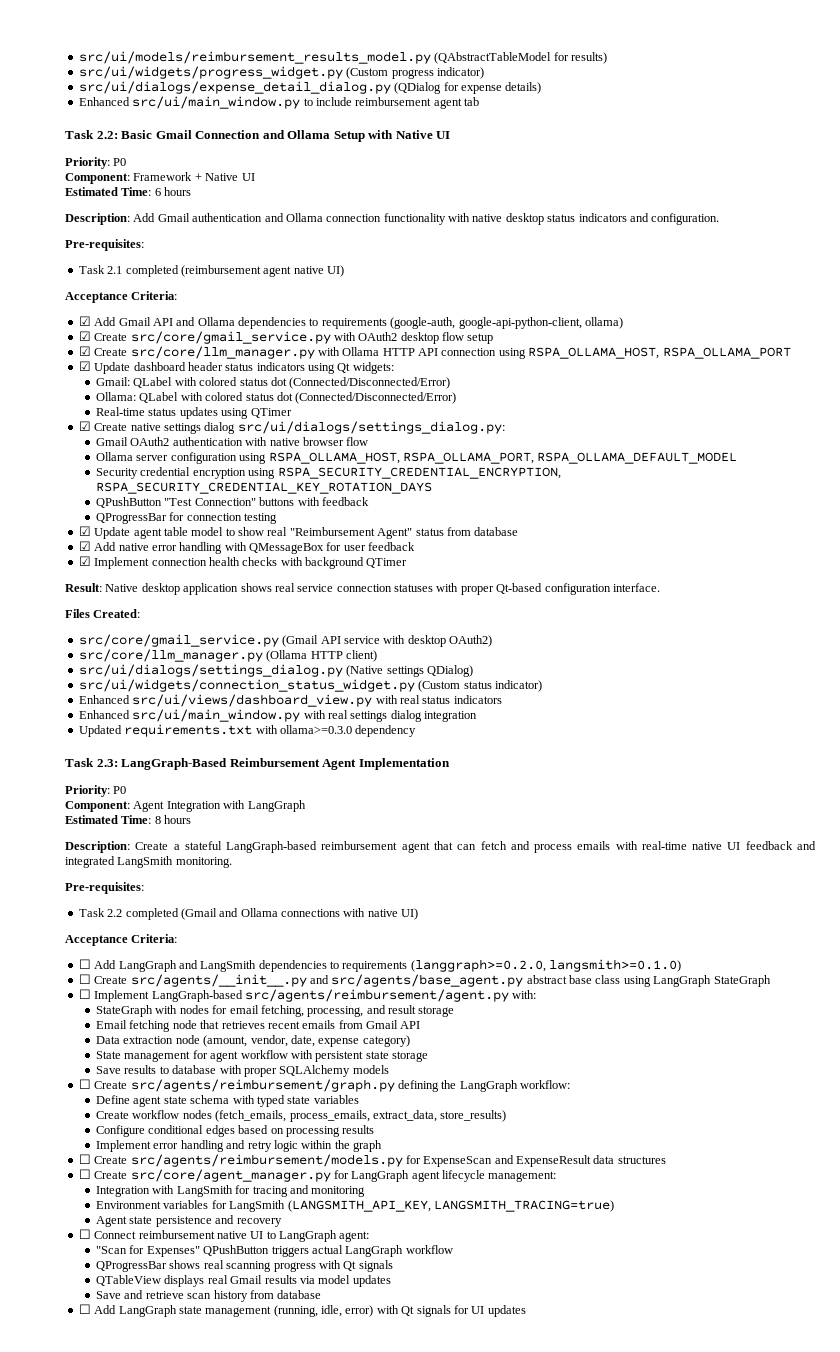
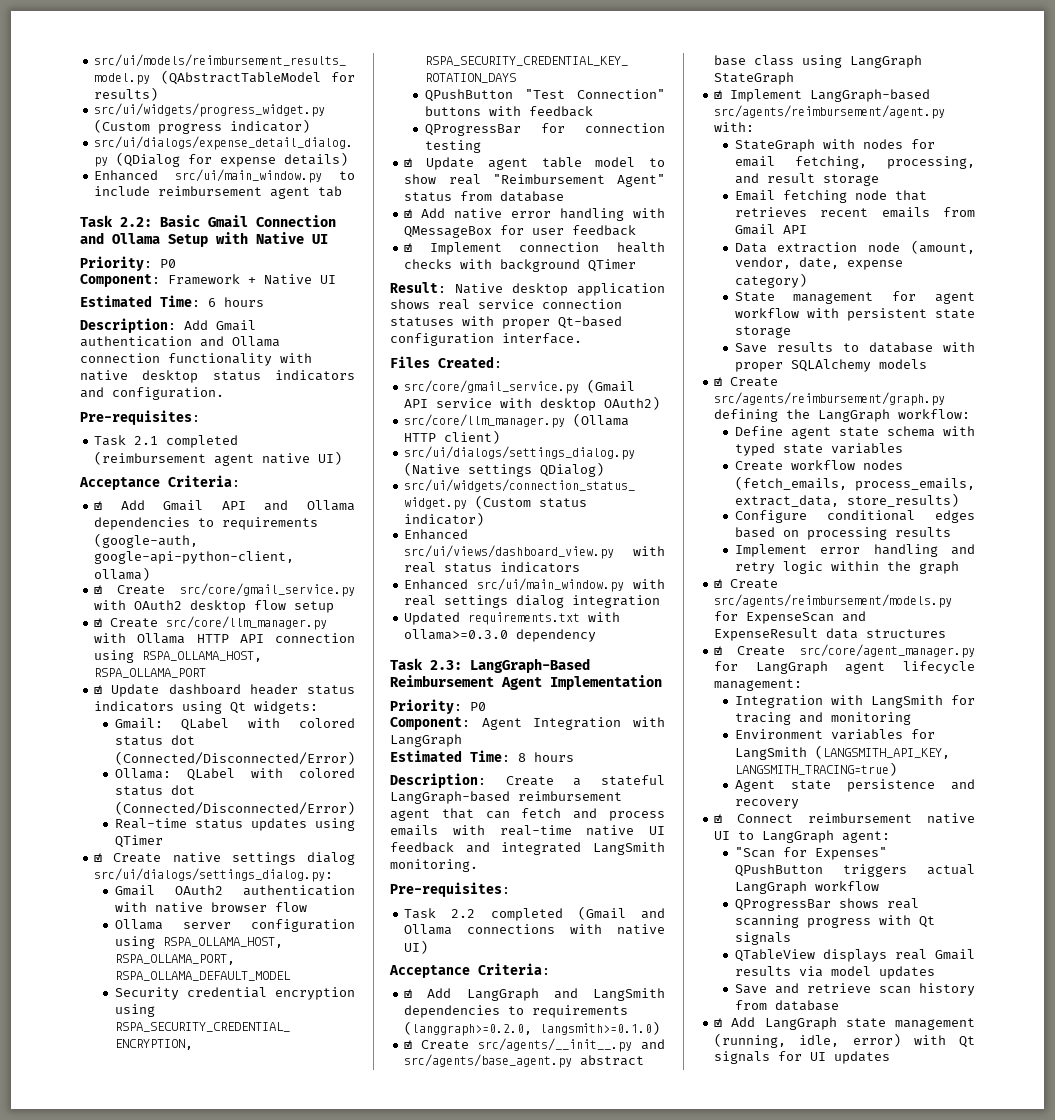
[78,959,91,969] ☐ -> [404,989,413,998] ☑
[78,974,91,984] ☐ -> [404,1040,413,1049] ☑
[78,989,91,999] ☐ -> [714,90,723,99] ☑
[78,1079,91,1089] ☐ -> [714,377,723,386] ☑
[78,1154,91,1164] ☐ -> [714,579,723,588] ☑
[78,1169,91,1179] ☐ -> [714,646,723,655] ☑
[78,1229,91,1239] ☐ -> [714,814,723,823] ☑
[78,1304,91,1314] ☐ -> [714,1018,723,1027] ☑

